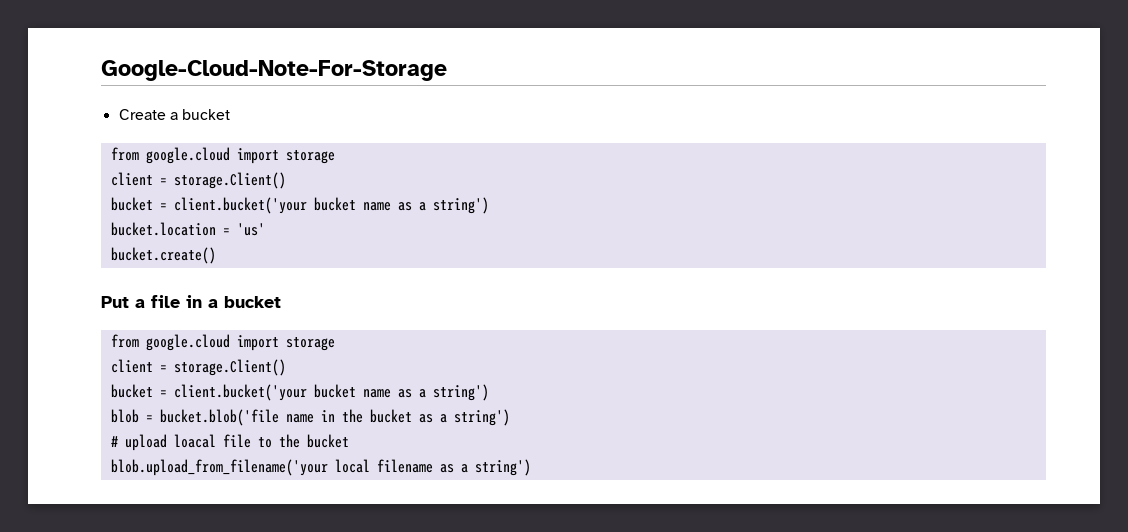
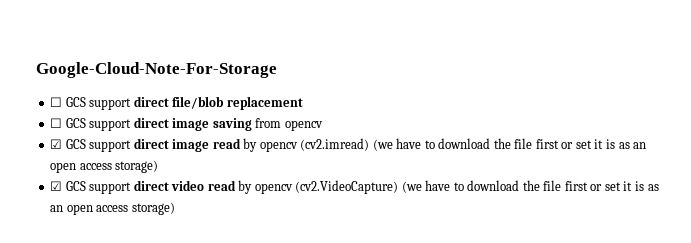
[118,109,231,120] [110,147,335,164] [110,172,286,189] [110,197,489,214] [110,222,265,236] [110,247,216,264] [101,295,281,308] [110,334,335,351] [110,359,286,376] [110,384,489,401] [110,409,510,426] [110,434,349,451] [110,459,531,476] Create a bucket // from google.cloud import storage // client = storage.Client() // bucket = client.bucket('your bucket name as a string') // bucket.location = 'us' // bucket.create() // Put a file in a bucket // from google.cloud import storage // client = storage.Client() // bucket = client.bucket('your bucket name as a string') // blob = bucket.blob('file name in the bucket as a string') // # upload loacal file to the bucket // blob.upload_from_filename('your local filename as a string') -> [50,96,303,110] [50,117,323,131] [50,138,647,152] [50,160,159,173] [50,180,659,194] [50,202,175,215] ☐ GCS support direct file/blob replacement // ☐ GCS support direct image saving from opencv // ☑ GCS support direct image read by opencv (cv2.imread) (we have to download the file first or set it is as an open access storage) // ☑ GCS support direct video read by opencv (cv2.VideoCapture) (we have to download the file first or set it is as an open access storage)

